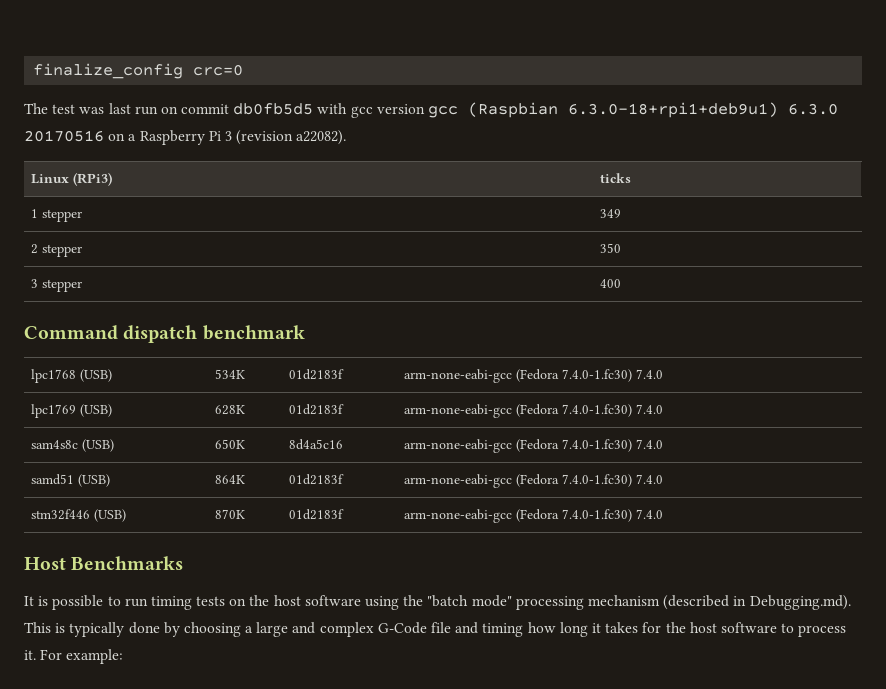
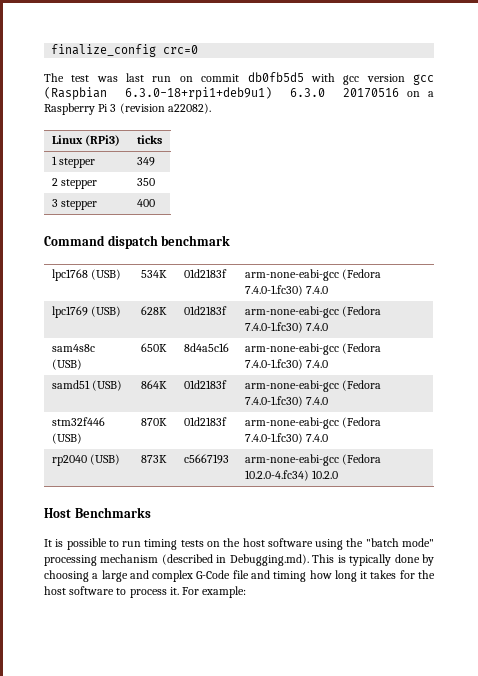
(663, 514) none -> [51,454,120,466] [140,455,167,463] [183,454,229,464] [244,454,381,466] [244,470,338,481] // rp2040 (USB) | 873K | c5667193 | arm-none-eabi-gcc (Fedora 10.2.0-4.fc34) 10.2.0

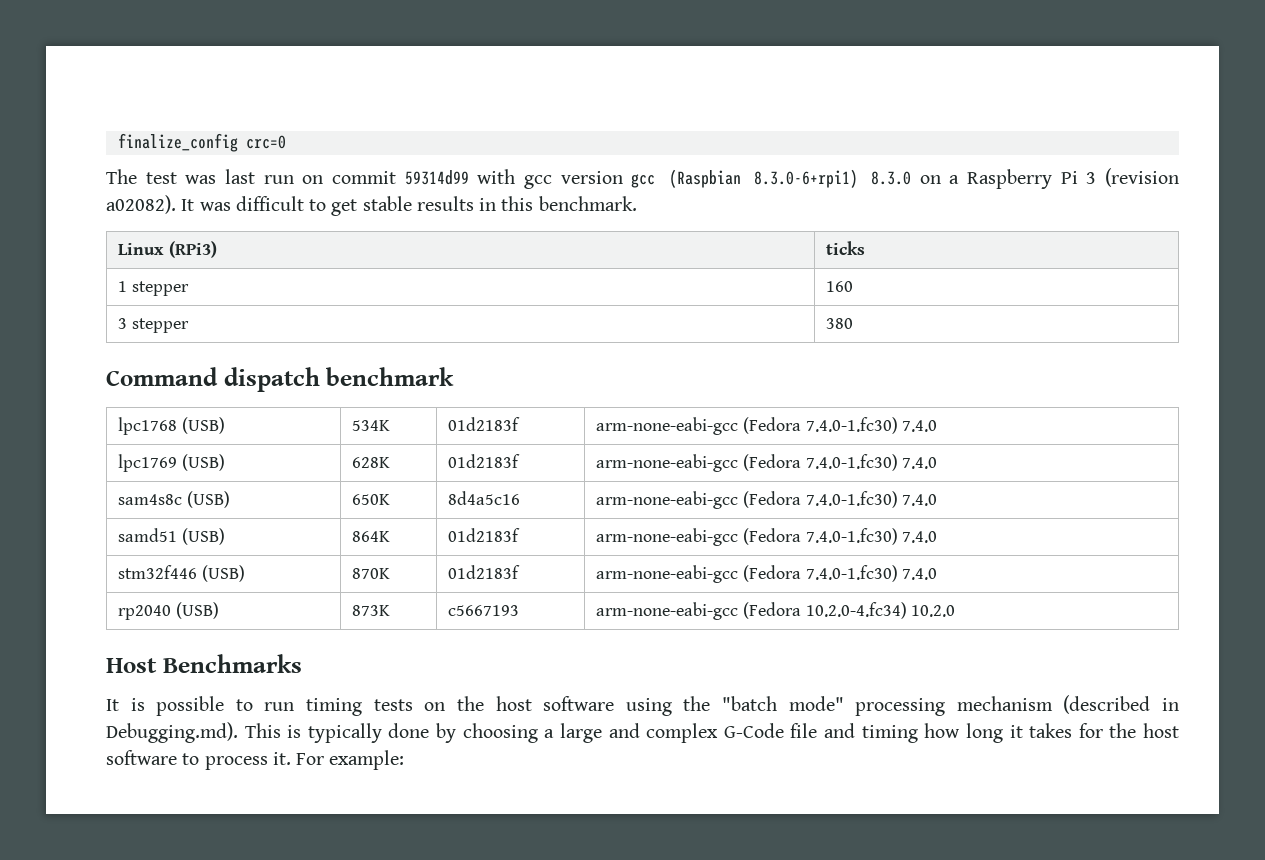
[247,72,304,82] db0fb5d5 -> [404,170,469,185] 59314d99
[124,87,399,100] 6.3.0-18+rpi1+deb9u1) 6.3.0 20170516 -> [753,169,911,188] 8.3.0-6+rpi1) 8.3.0
[167,103,211,114] a22082). -> [106,195,637,216] a02082). It was difficult to get stable results in this benchmark.
[136,157,155,166] [51,178,97,189] [136,178,155,186] 349 // 2 stepper | 350 -> [826,281,854,292] 160
[136,199,155,207] 400 -> [826,318,854,329] 380

